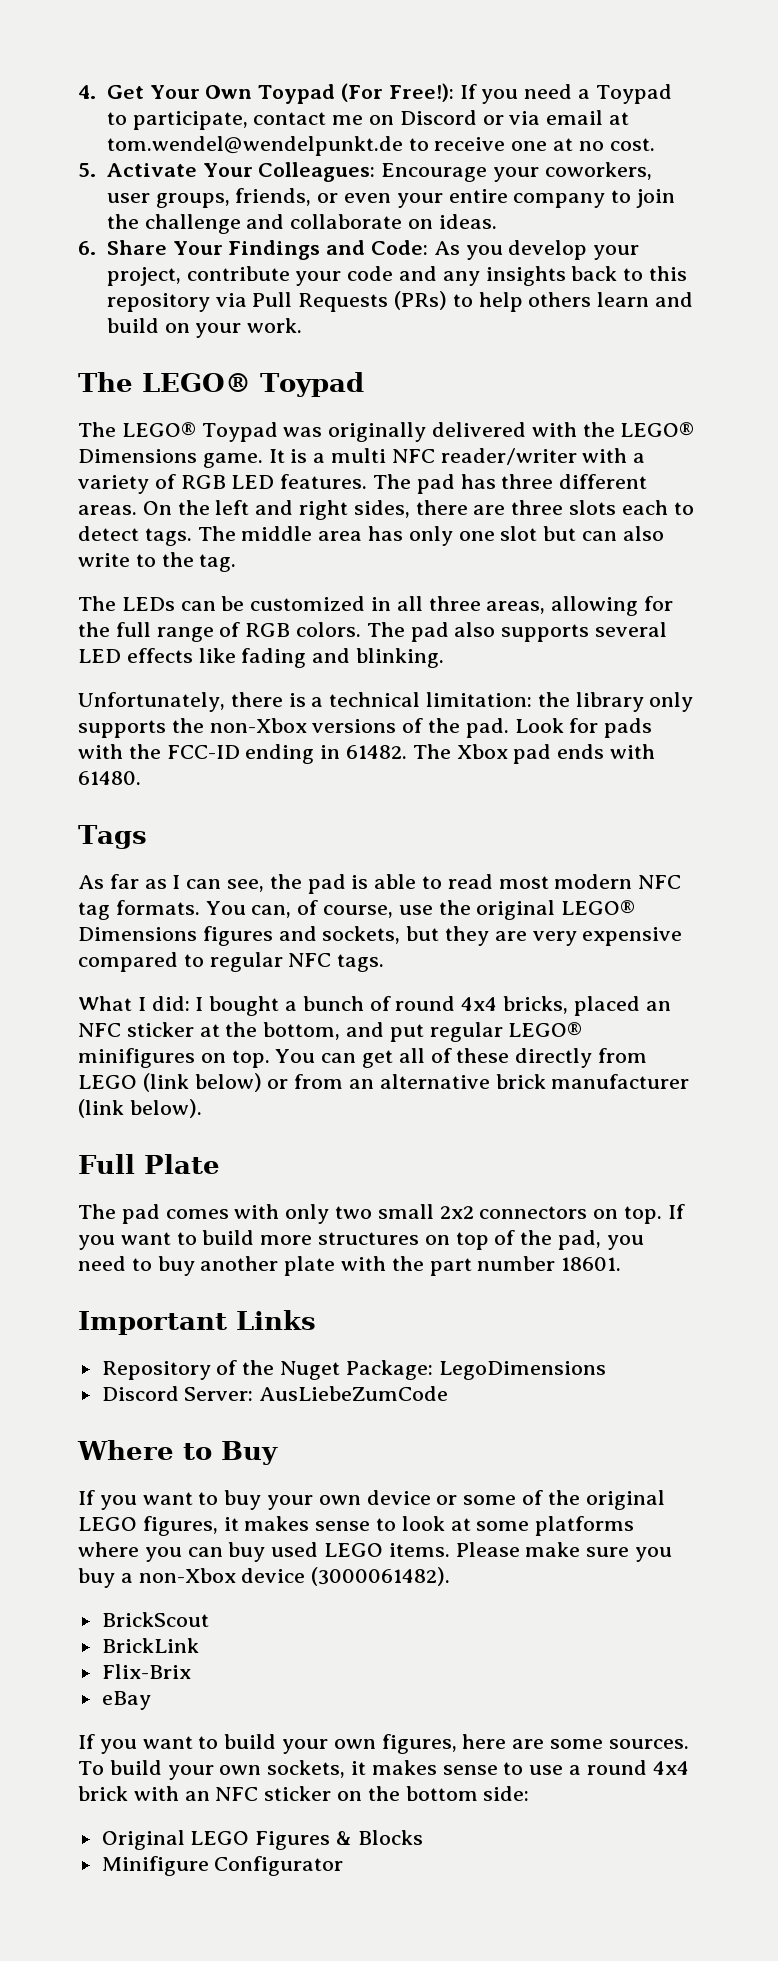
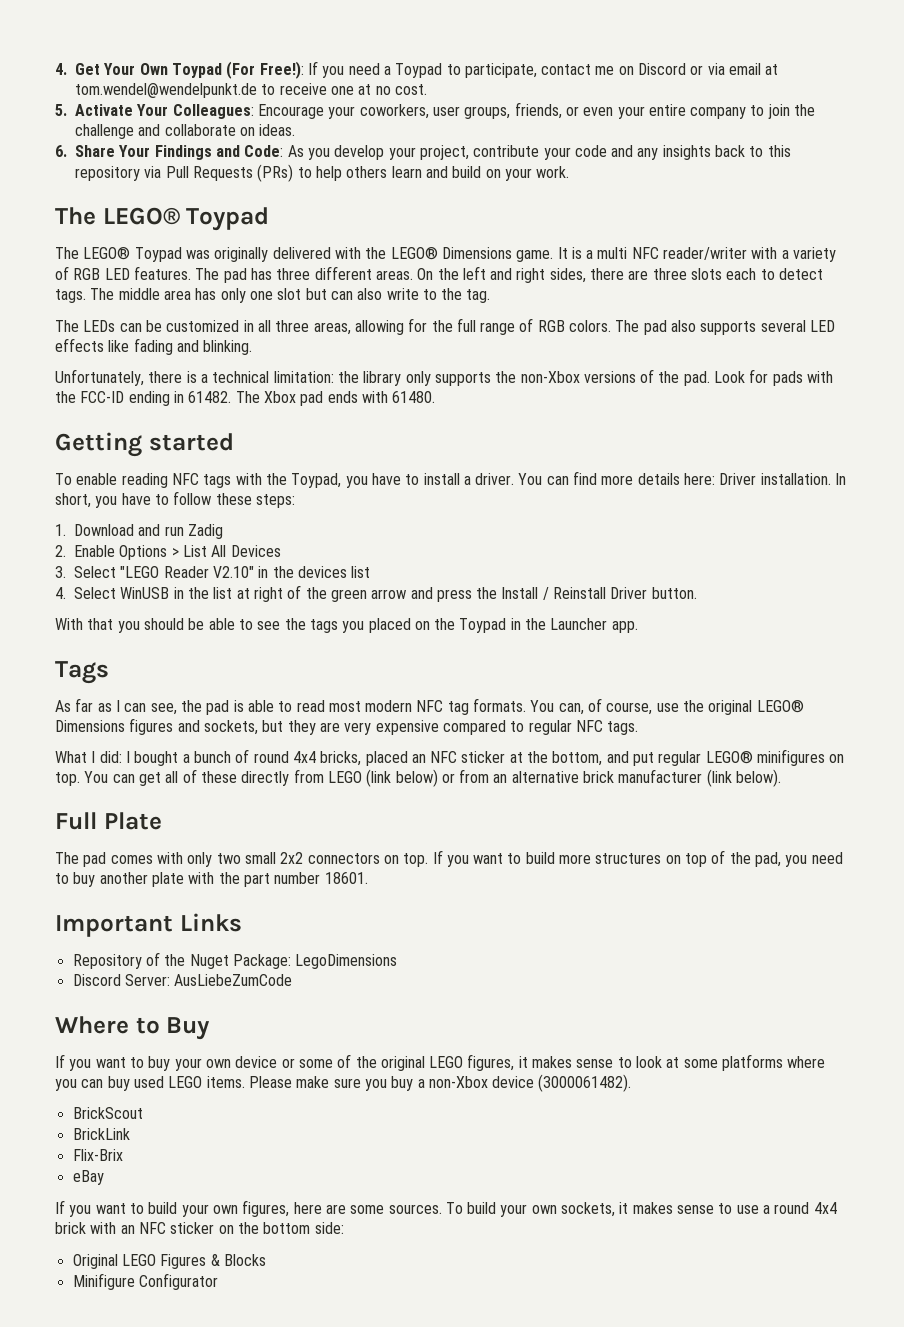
(141, 778) none -> [55,432,234,457] [55,471,847,488] [55,491,295,508] [55,524,223,539] [55,545,281,560] [55,566,371,578] [55,585,697,602] [55,618,638,633] // Getting started // To enable reading NFC tags with the Toypad, you have to install a driver. You can find more details here: Driver installation. In short, you have to follow these steps: // 1. Download and run Zadig // 2. Enable Options > List All Devices // 3. Select "LEGO Reader V2.10" in the devices list // 4. Select WinUSB in the list at right of the green arrow and press the Install / Reinstall Driver button. // With that you should be able to see the tags you placed on the Toypad in the Launcher app.

